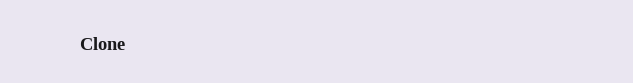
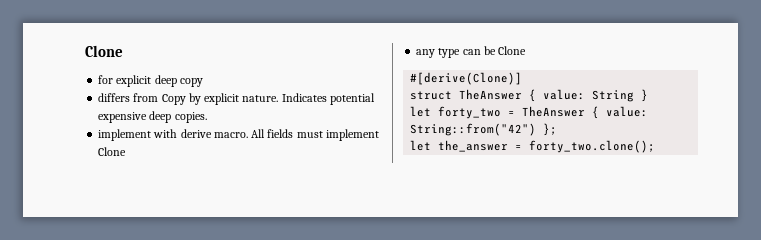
[80,37,125,50] Clone -> [85,45,123,57] [98,75,203,87] [98,93,375,105] [98,111,207,123] [98,129,379,141] [98,147,127,156] [416,46,527,58] [410,72,523,85] [410,89,649,102] [410,106,649,119] [410,123,558,136] [410,140,656,153] Clone // for explicit deep copy // differs from Copy by explicit nature. Indicates potential expensive deep copies. // implement with derive macro. All fields must implement Clone // any type can be Clone // #[derive(Clone)] // struct TheAnswer { value: String } // let forty_two = TheAnswer { value: String::from("42") }; // let the_answer = forty_two.clone();

